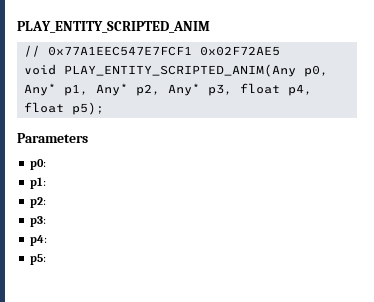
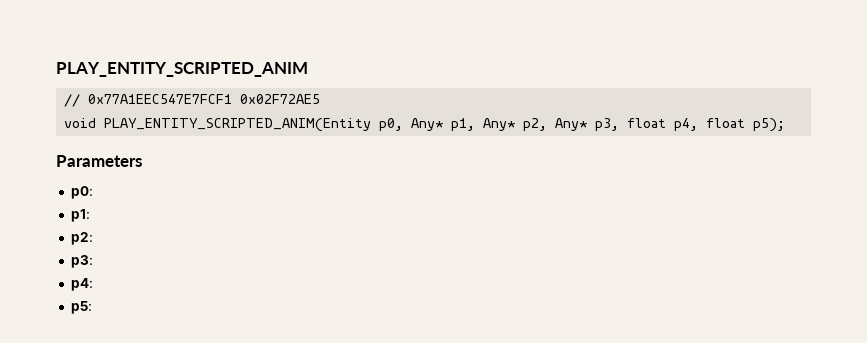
[64,64,297,77] PLAY_ENTITY_SCRIPTED_ANIM(Any -> [104,118,372,132] PLAY_ENTITY_SCRIPTED_ANIM(Entity

